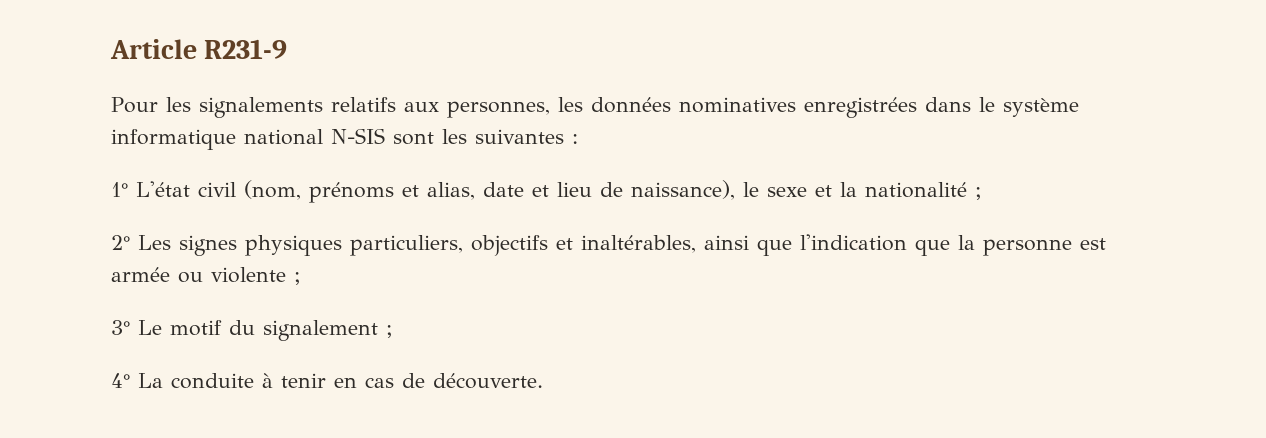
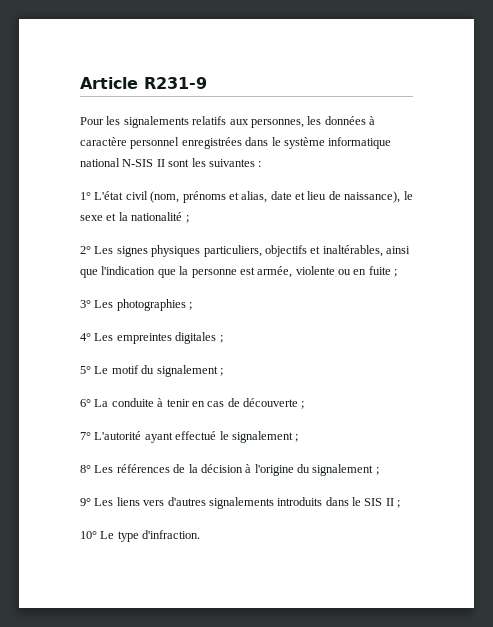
[678,97,796,113] nominatives -> [369,116,375,125] [80,137,180,149] à caractère personnel
(385, 136) none -> [156,159,165,167] II
[111,267,301,285] [111,320,130,335] armée ou violente ; // 3° -> [257,266,398,278] [80,299,193,311] [80,332,223,344] [80,366,91,374] armée, violente ou en fuite ; // 3° Les photographies ; // 4° Les empreintes digitales ; // 5°
[111,373,130,388] 4° -> [80,399,91,407] 6°
[433,373,543,389] découverte. -> [243,398,305,409] [80,431,299,443] [80,464,379,476] [80,497,401,509] [80,530,201,542] découverte ; // 7° L'autorité ayant effectué le signalement ; // 8° Les références de la décision à l'origine du signalement ; // 9° Les liens vers d'autres signalements introduits dans le SIS II ; // 10° Le type d'infraction.

